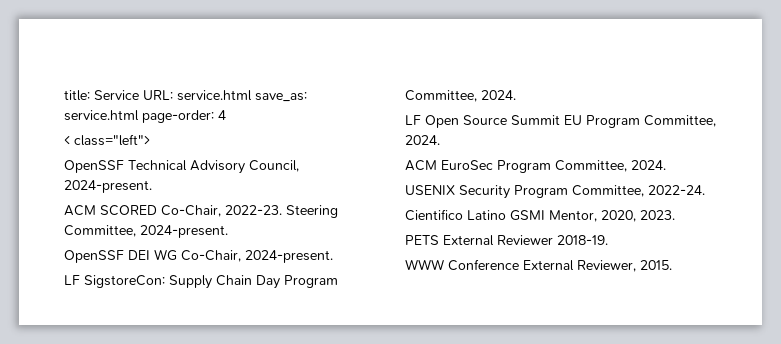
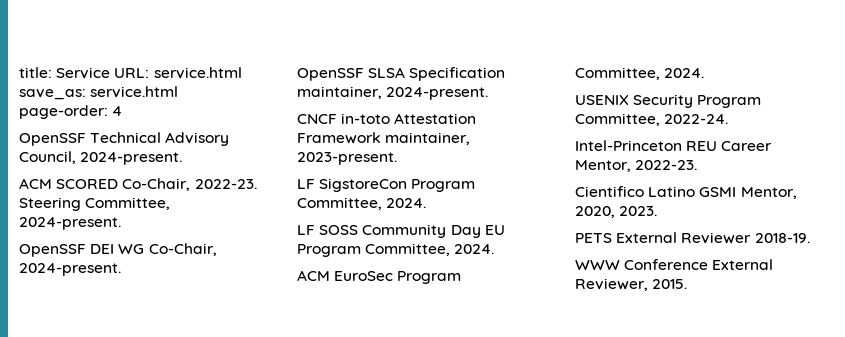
[64,134,150,146] // < class="left"> -> (123, 111) none
[64,275,280,289] LF SigstoreCon: Supply Chain Day -> [297,67,506,81] [297,86,489,100] [297,113,477,124] [297,132,471,145] [297,152,397,165] [297,178,408,192] OpenSSF SLSA Specification maintainer, 2024-present. // CNCF in-toto Attestation Framework maintainer, 2023-present. // LF SigstoreCon
[425,115,560,128] Open Source Summit -> [319,224,481,238] SOSS Community Day
(705, 190) none -> [575,140,773,151] [575,160,698,172] // Intel-Princeton REU Career Mentor, 2022-23.

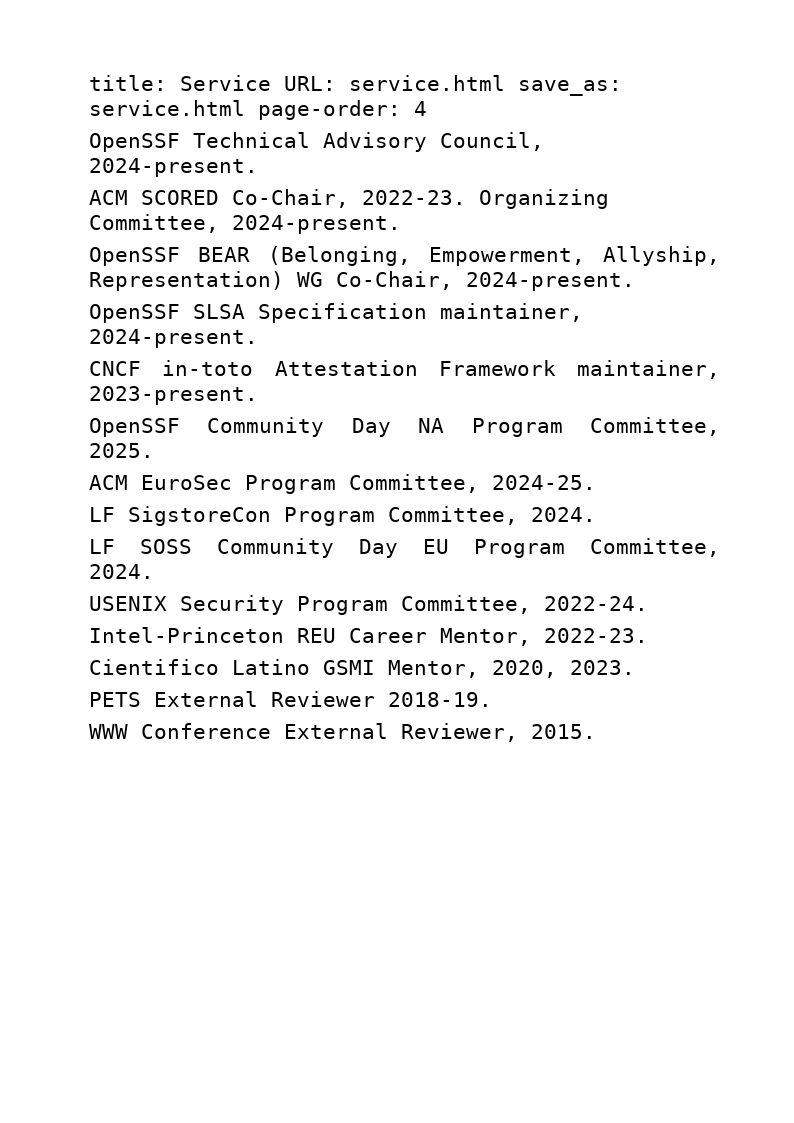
[19,197,81,211] Steering -> [479,189,609,209] Organizing
[90,244,115,254] DEI -> [198,246,720,266] [89,271,284,291] BEAR (Belonging, Empowerment, Allyship, Representation)
(397, 158) none -> [89,417,720,437] [89,443,154,458] [89,474,596,494] // OpenSSF Community Day NA Program Committee, 2025. // ACM EuroSec Program Committee, 2024-25.
[297,270,462,284] [575,67,705,80] // ACM EuroSec Program Committee, 2024. -> (154, 571) none

